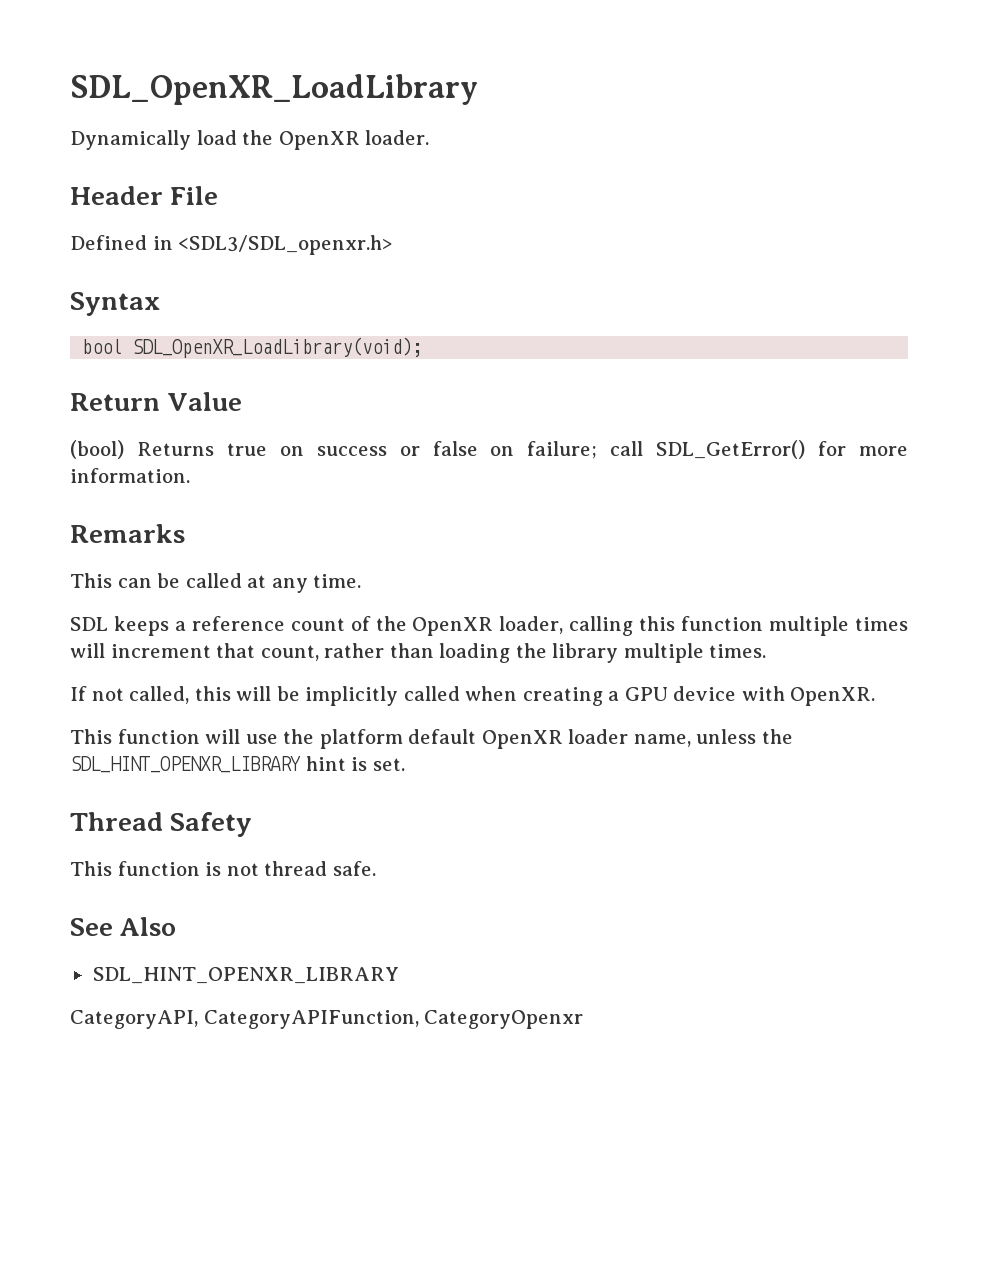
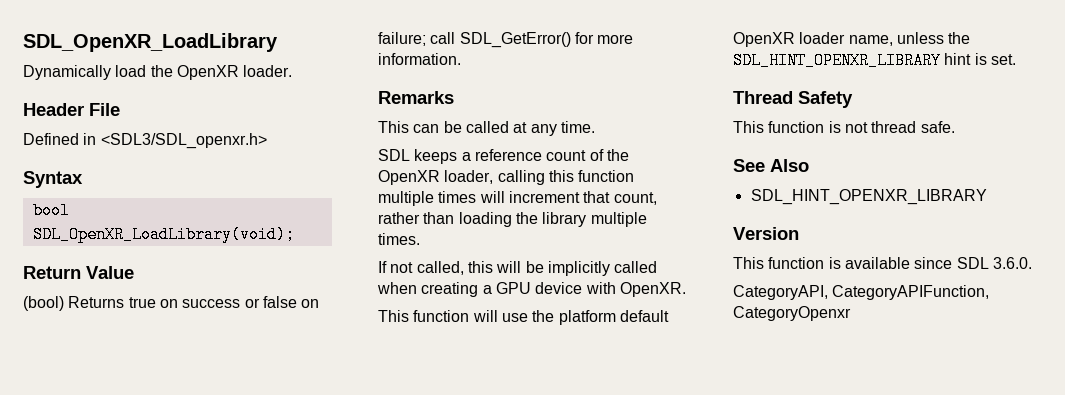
(399, 975) none -> [733,227,799,240] [733,257,1032,269] // Version // This function is available since SDL 3.6.0.

